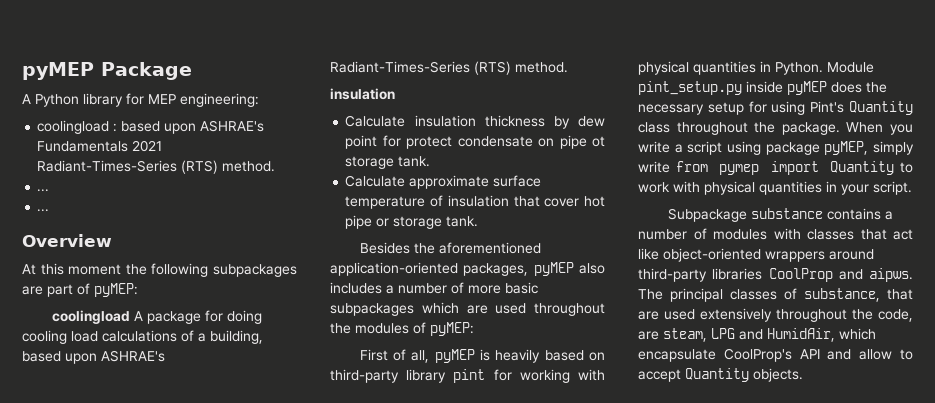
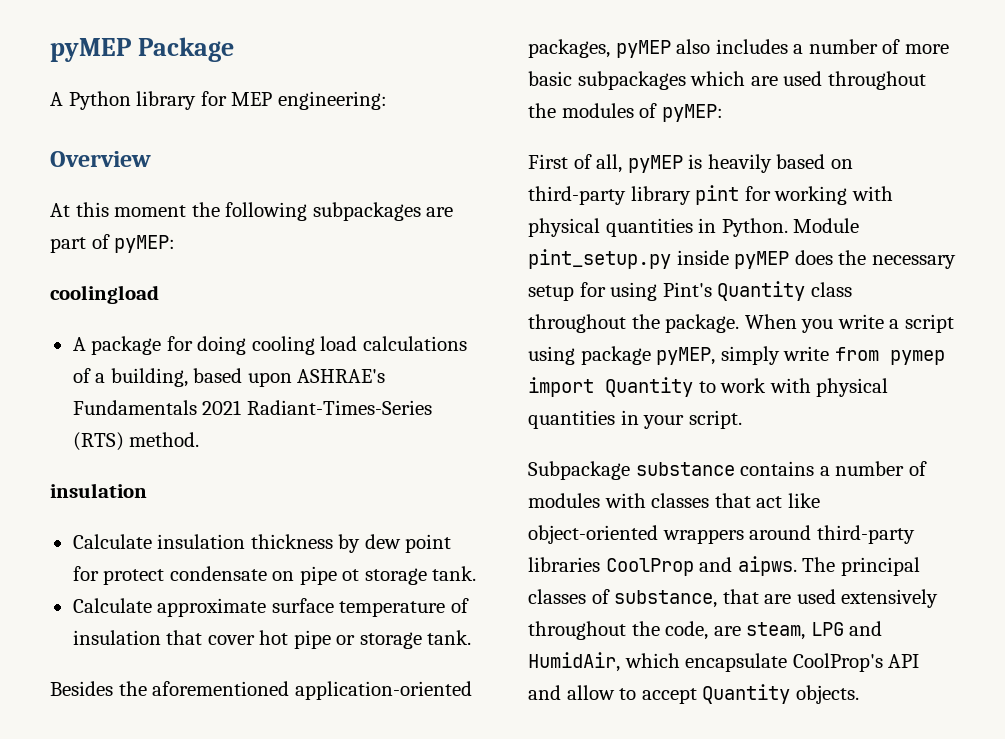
[37,120,265,134] [37,140,163,152] [37,160,276,174] [37,189,50,192] [37,209,50,212] // coolingload : based upon ASHRAE's Fundamentals 2021 Radiant-Times-Series (RTS) method. // ... // ... -> (387, 100) none
(130, 317) none -> (159, 294) //
(165, 356) none -> [72,400,242,415] Fundamentals 2021

